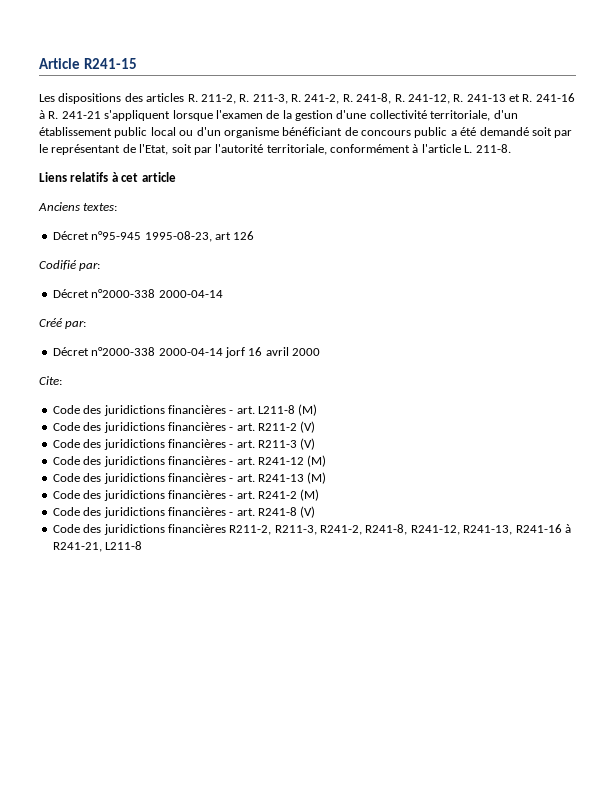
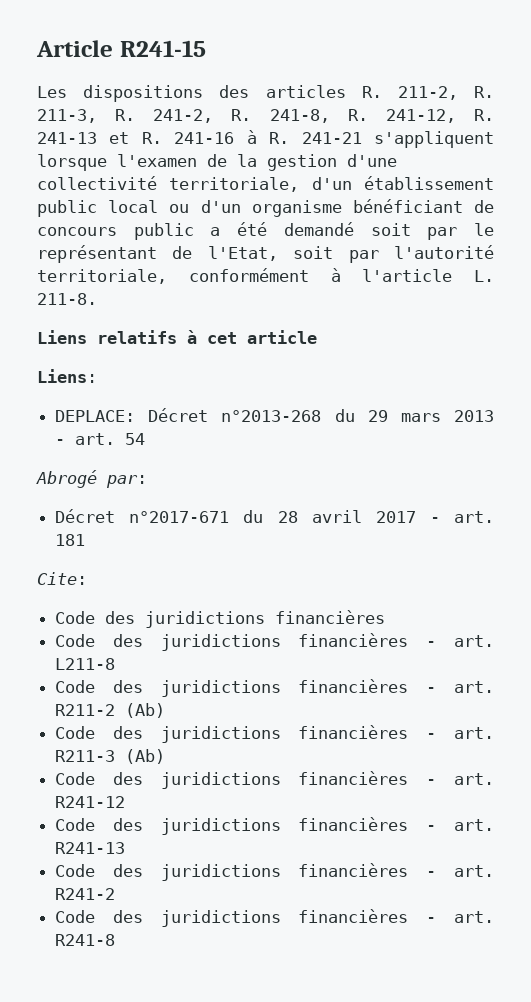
[38,202,118,211] [52,231,255,242] [39,260,101,271] [52,289,223,298] [39,318,87,329] [52,347,320,358] Anciens textes: // Décret n°95-945 1995-08-23, art 126 // Codifié par: // Décret n°2000-338 2000-04-14 // Créé par: // Décret n°2000-338 2000-04-14 jorf 16 avril 2000 -> [37,369,97,383] [55,408,494,422] [55,433,146,445] [36,470,147,488] [55,509,494,523] [55,534,86,546] Liens: // DEPLACE: Décret n°2013-268 du 29 mars 2013 - art. 54 // Abrogé par: // Décret n°2017-671 du 28 avril 2017 - art. 181
(226, 409) none -> [55,633,409,651] // Code des juridictions financières
[298,404,318,416] (M) -> (116, 664) none
[300,421,316,433] (V) -> [125,703,166,718] (Ab)
[300,438,316,450] (V) -> [125,749,166,764] (Ab)
[307,455,327,467] (M) -> (126, 802) none
[307,472,327,484] (M) -> (126, 848) none
[300,489,320,501] (M) -> (116, 894) none
[300,506,316,518] [52,524,571,535] [52,541,143,552] (V) // Code des juridictions financières R211-2, R211-3, R241-2, R241-8, R241-12, R241-13, R241-16 à R241-21, L211-8 -> (116, 940) none

